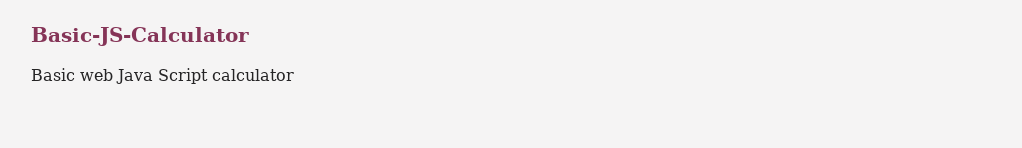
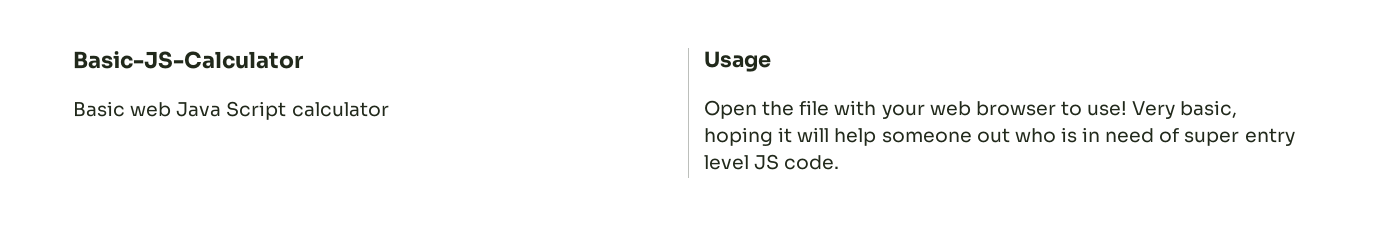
(294, 75) none -> [704,51,771,72] [704,100,1238,119] [704,127,1295,146] [704,154,840,170] // Usage // Open the file with your web browser to use! Very basic, hoping it will help someone out who is in need of super entry level JS code.

